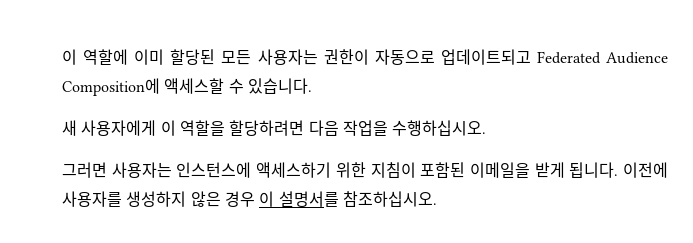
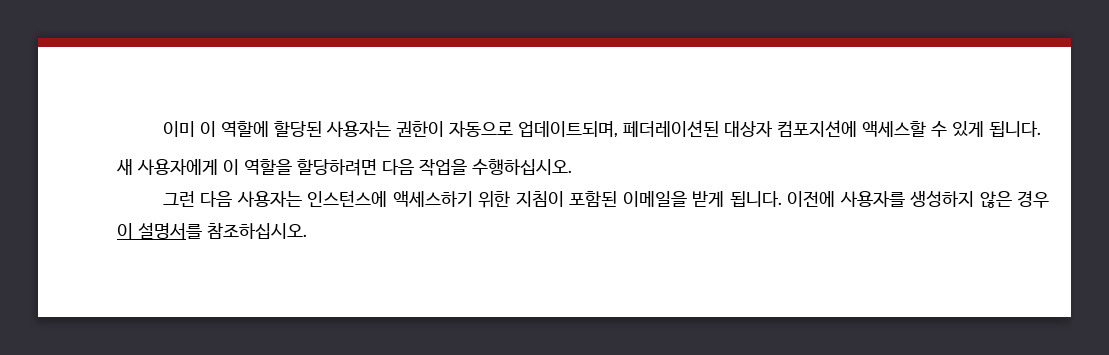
(62, 57) none -> [162,121,195,137] 이미
[134,49,669,65] [62,78,312,96] 이미 할당된 모든 사용자는 권한이 자동으로 업데이트되고 Federated Audience Composition에 액세스할 수 있습니다. -> [273,120,1041,137] 할당된 사용자는 권한이 자동으로 업데이트되며, 페더레이션된 대상자 컴포지션에 액세스할 수 있게 됩니다.
[62,162,107,178] 그러면 -> [162,191,233,207] 그런 다음

